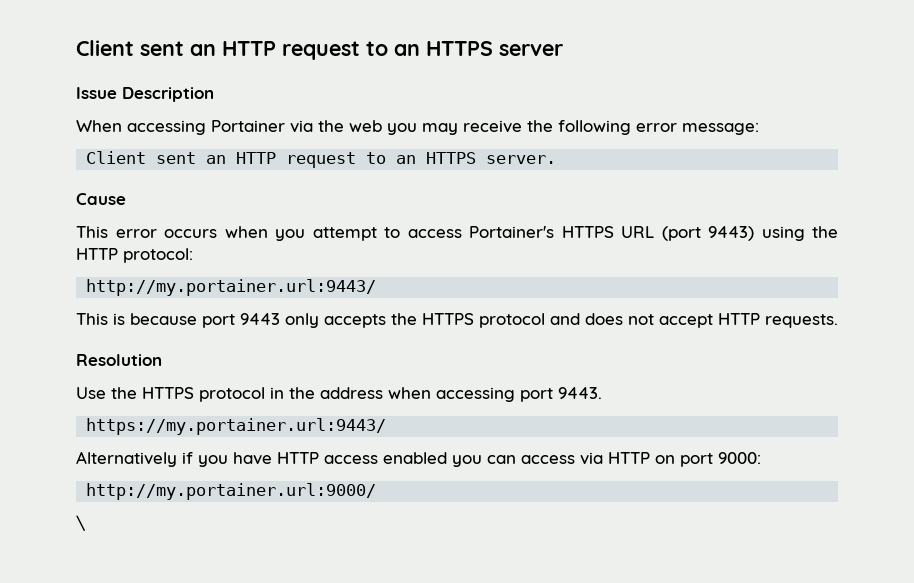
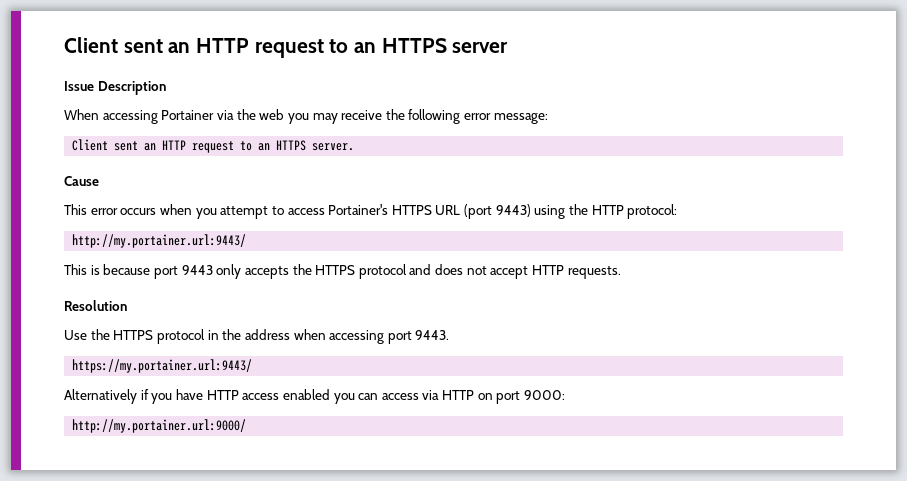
[76,515,85,531] // \ -> (247, 426) none

